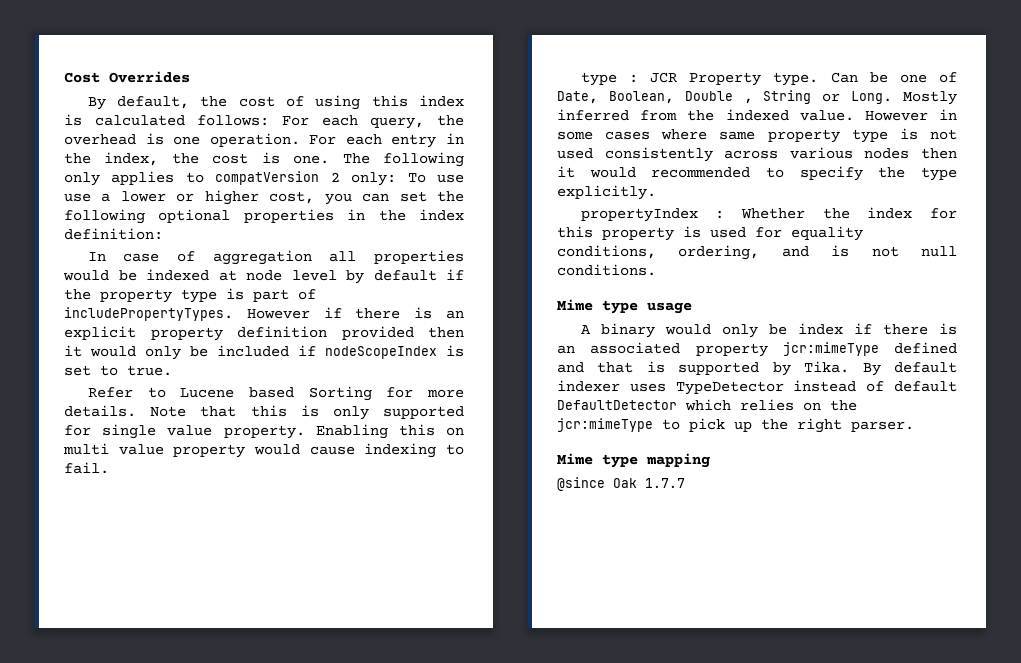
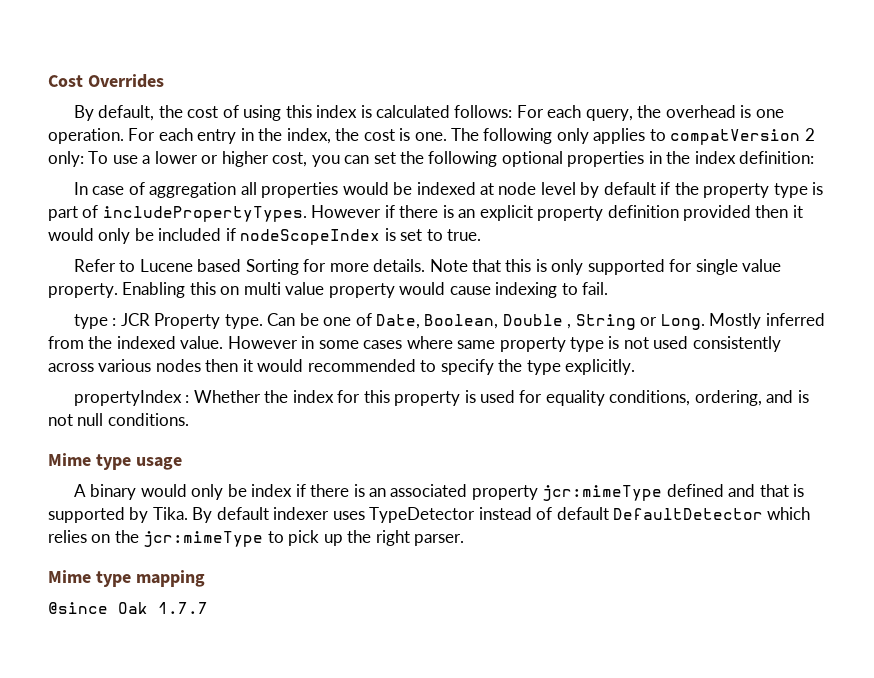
[64,193,91,202] use -> (138, 159) none

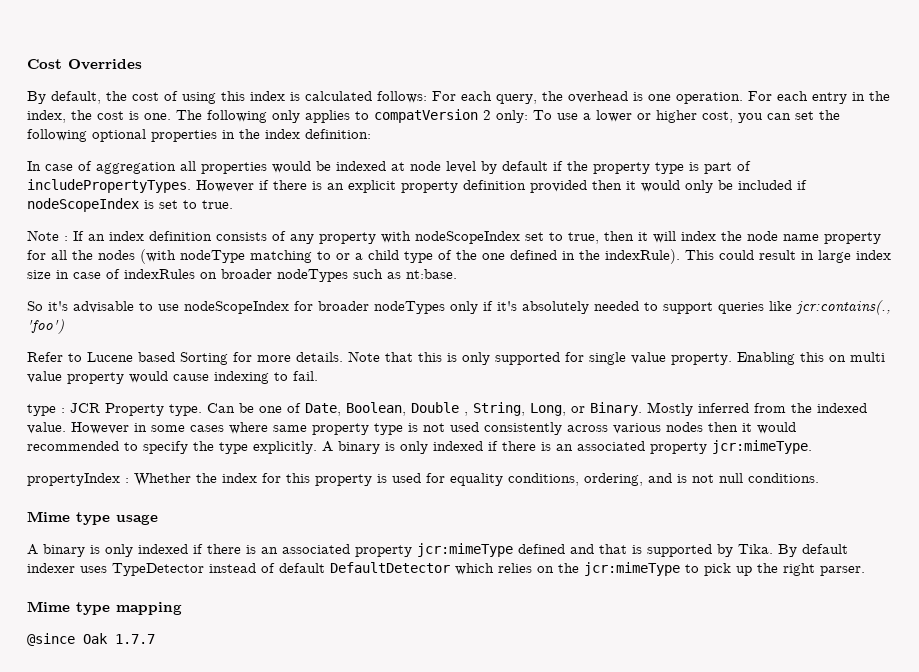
(482, 235) none -> [27,230,881,244] [27,249,891,264] [27,269,457,282] [27,300,891,315] [27,319,64,334] // Note : If an index definition consists of any property with nodeScopeIndex set to true, then it will index the node name property for all the nodes (with nodeType matching to or a child type of the one defined in the indexRule). This could result in large index size in case of indexRules on broader nodeTypes such as nt:base. // So it's advisable to use nodeScopeIndex for broader nodeTypes only if it's absolutely needed to support queries like jcr:contains(., 'foo')
[575,314,705,330] String or Long. -> [473,402,642,416] String, Long, or Binary.
(636, 367) none -> [322,440,812,454] A binary is only indexed if there is an associated property jcr:mimeType.
[140,484,293,500] would only be index -> [90,544,188,557] is only indexed

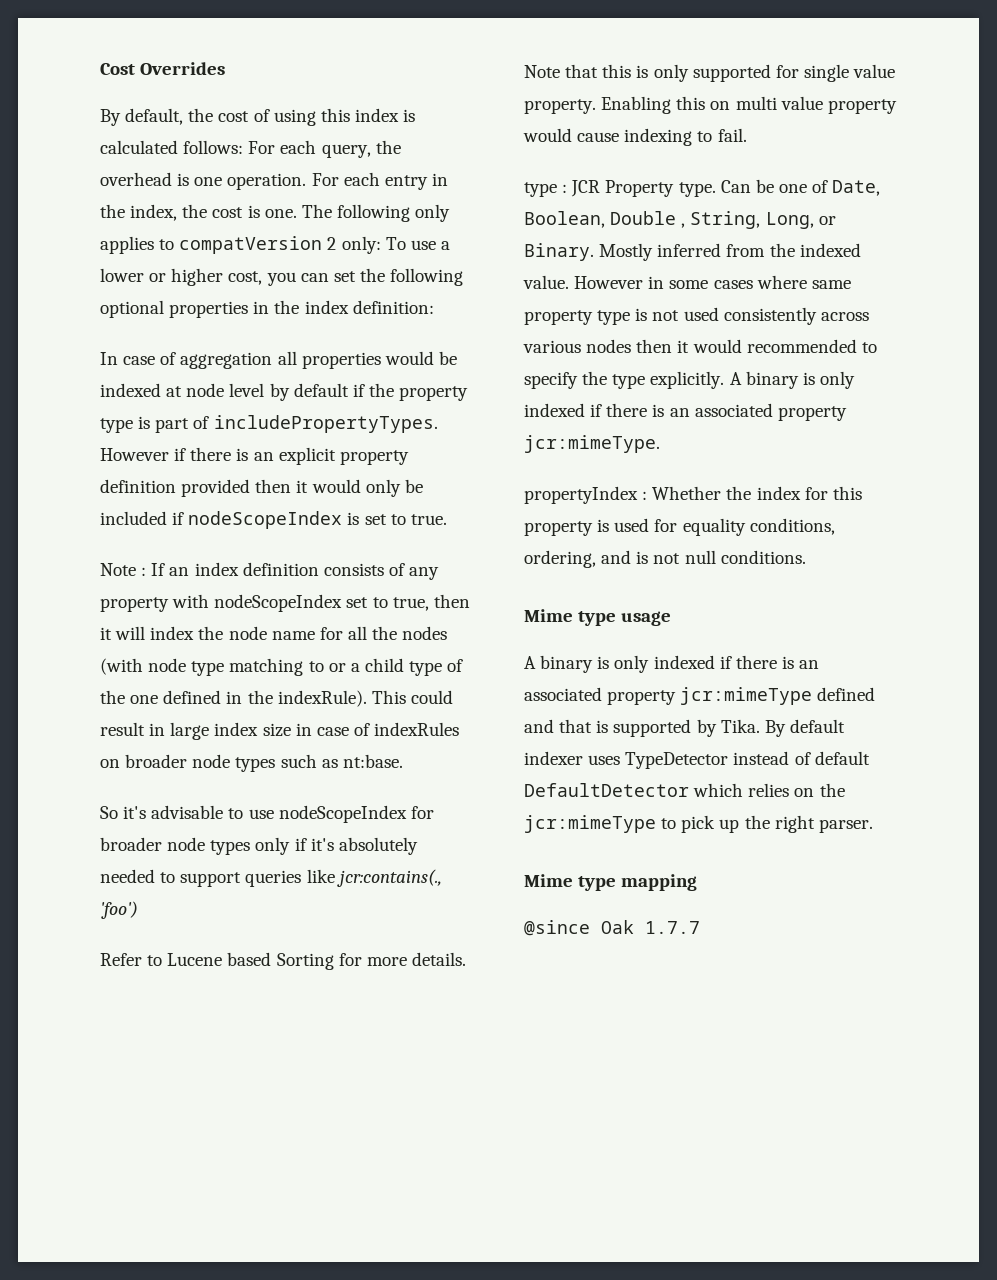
[824,232,881,244] property -> (315, 635) none
[180,250,245,263] nodeType -> [148,658,225,676] node type
[277,269,348,282] nodeTypes -> [192,754,276,772] node types
[374,301,445,314] nodeTypes -> [167,837,251,855] node types

